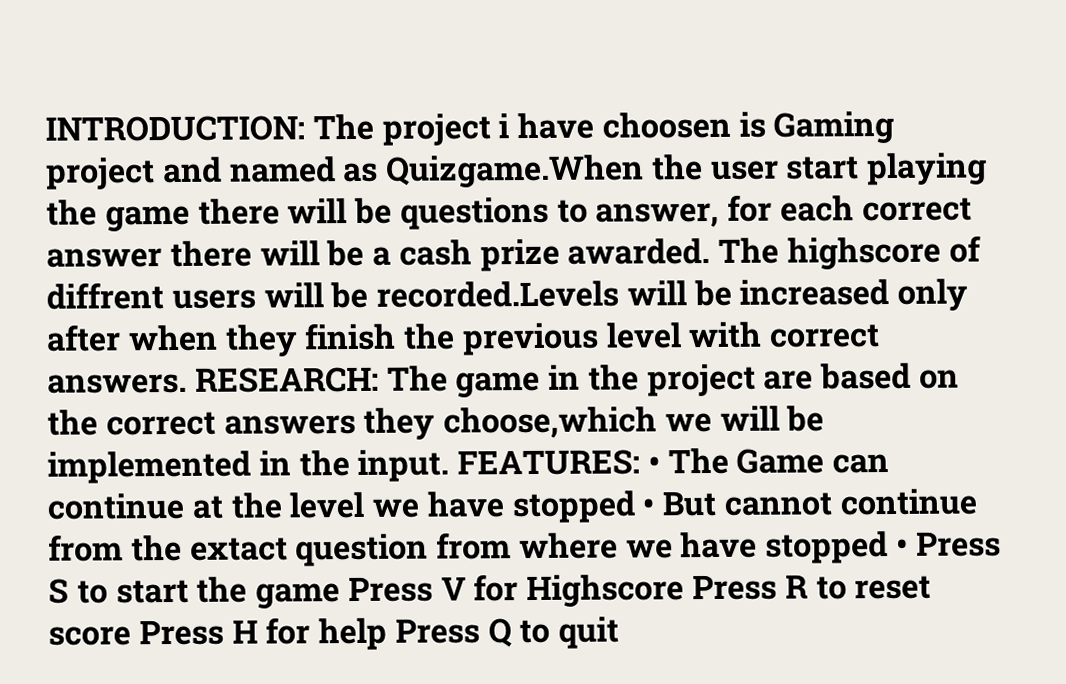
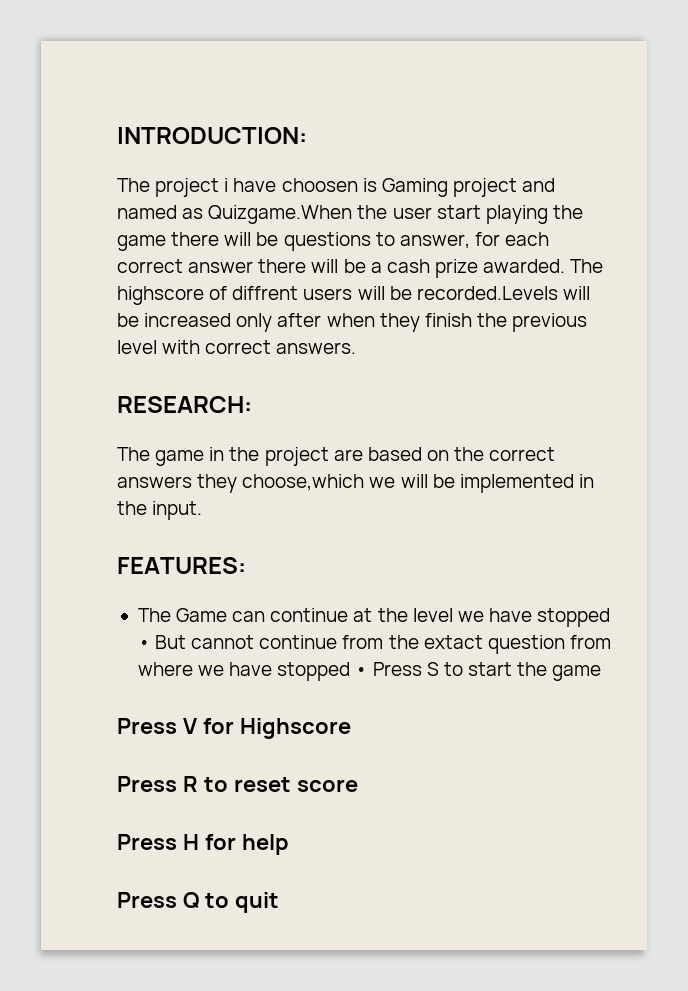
(305, 128) none -> (307, 135) //
(187, 383) none -> (357, 348) //
(379, 379) none -> (252, 404) //
(450, 465) none -> (203, 510) //
[647,456,660,474] • -> (246, 565) //
(341, 596) none -> (602, 673) //
(685, 591) none -> (351, 728) //
(131, 636) none -> (358, 785) //
(388, 634) none -> (289, 844) //

